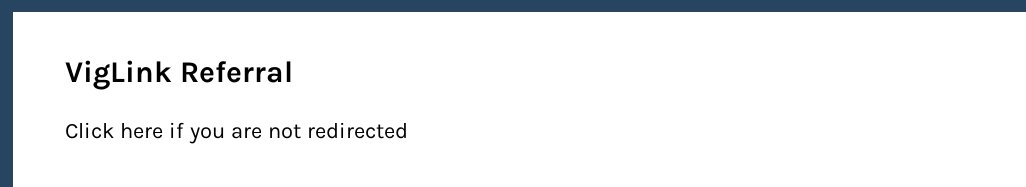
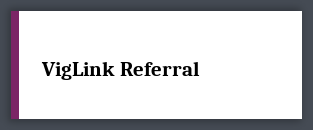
[65,122,408,144] // Click here if you are not redirected -> (200, 68) none

